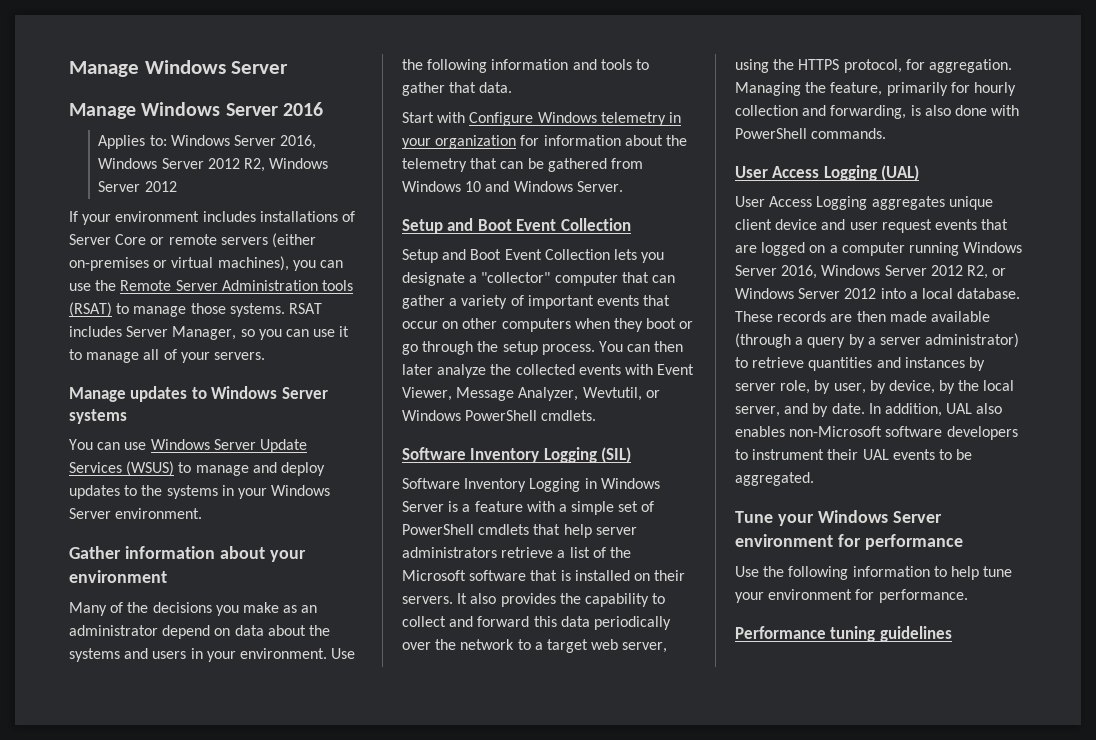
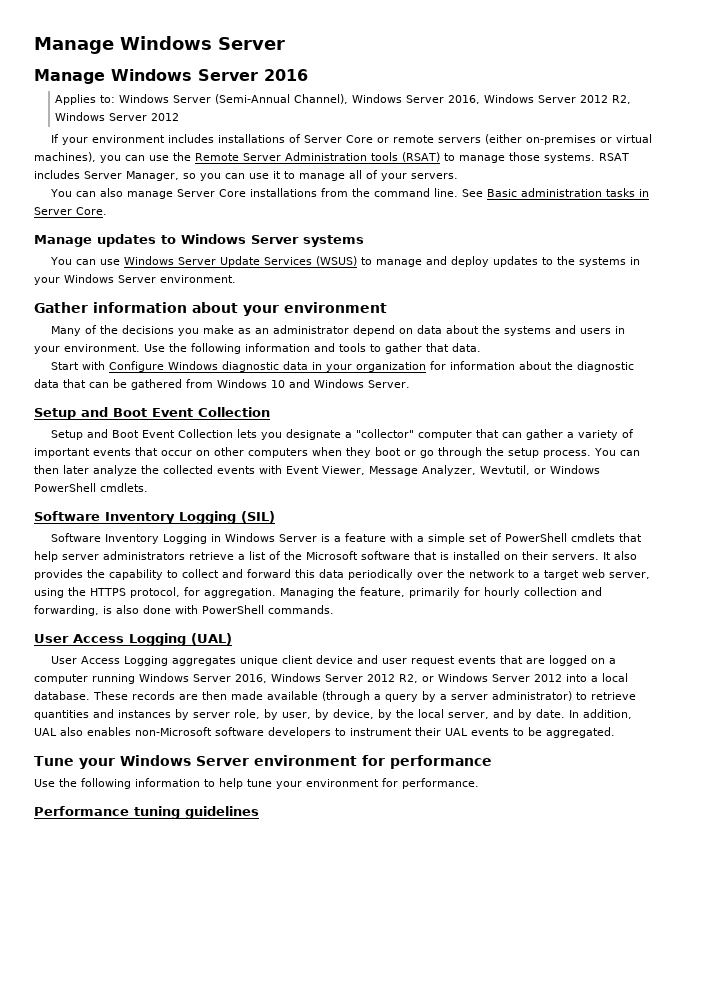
(276, 140) none -> [215,94,445,104] (Semi-Annual Channel), Windows Server
(265, 356) none -> [49,188,649,199] [34,207,107,215] // You can also manage Server Core installations from the command line. See Basic administration tasks in Server Core.
[600,112,666,126] telemetry -> [221,361,308,372] diagnostic data
[402,158,467,172] telemetry -> [576,361,634,372] [34,379,59,388] diagnostic data

